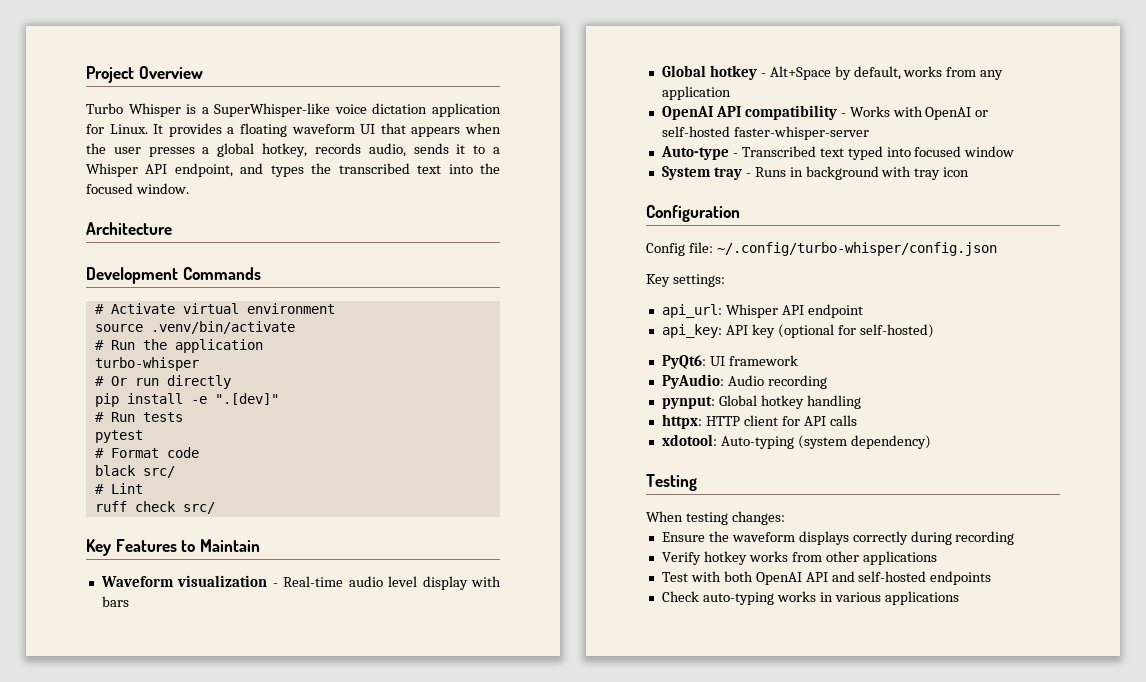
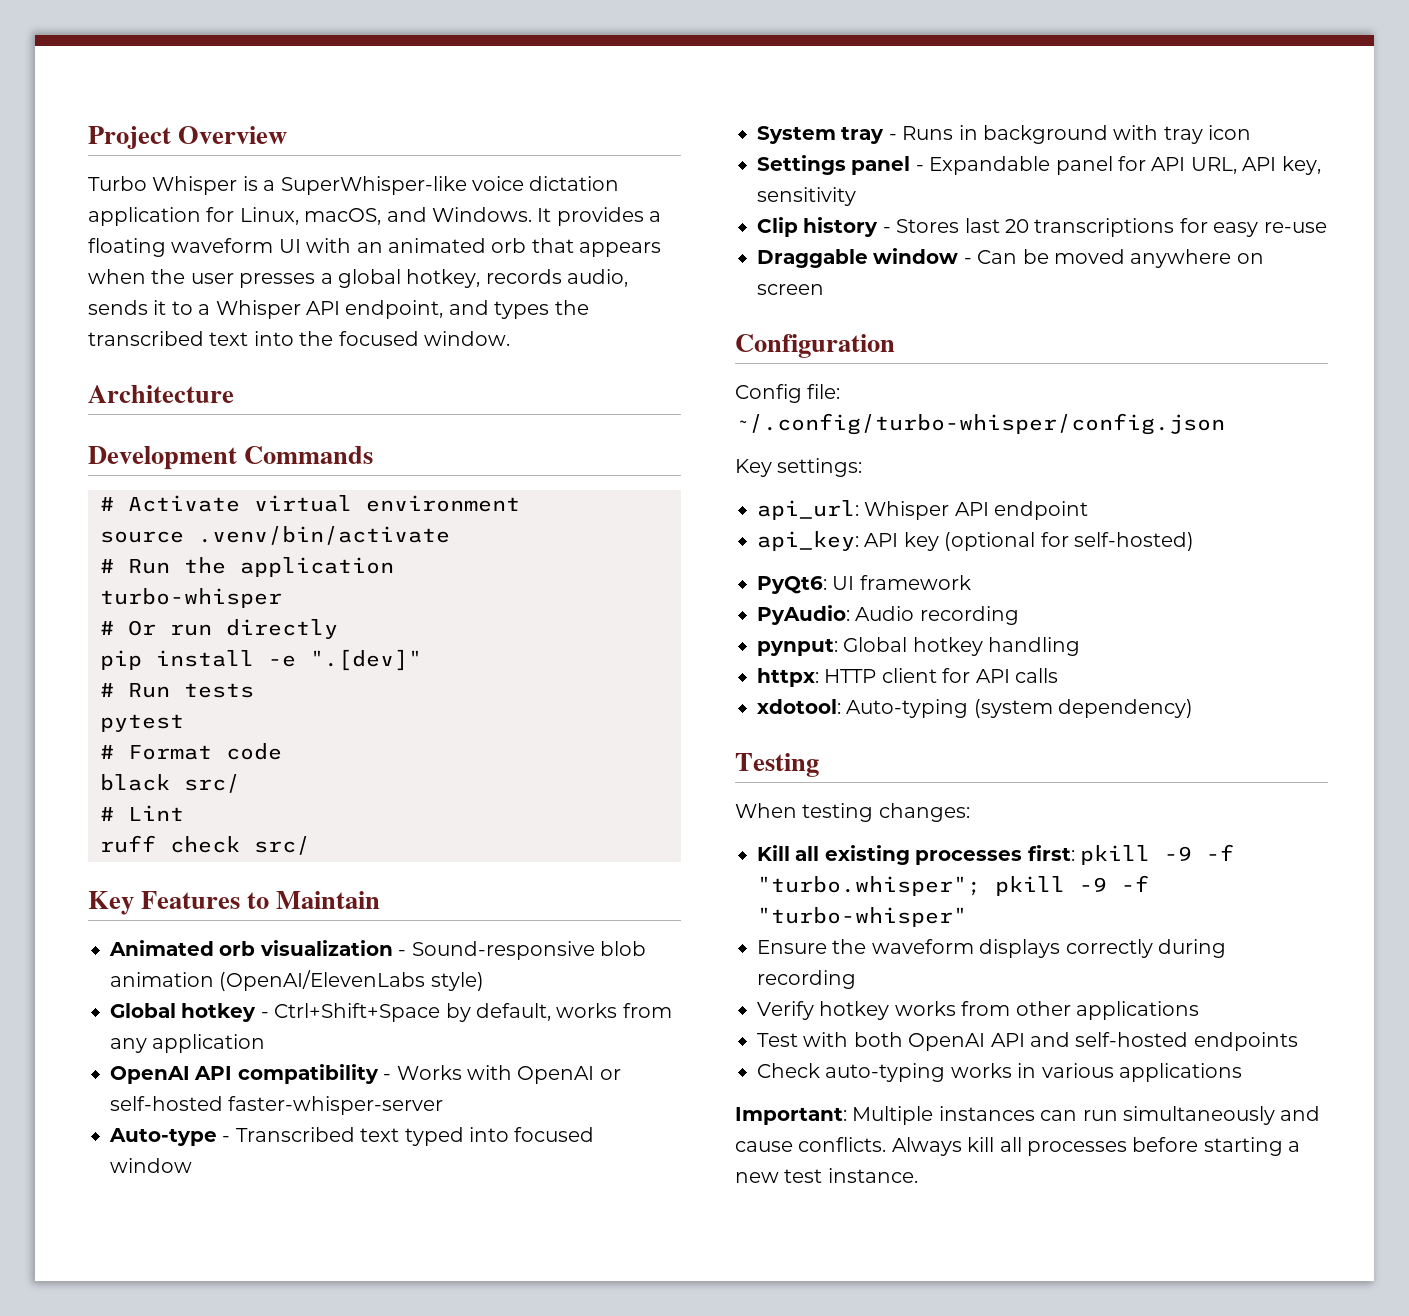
[109,124,148,134] Linux. -> [239,207,532,225] Linux, macOS, and Windows.
(376, 129) none -> [306,238,527,253] with an animated orb
[100,575,502,590] [101,596,129,607] Waveform visualization - Real-time audio level display with bars -> [109,940,646,960] [110,970,484,991] Animated orb visualization - Sound-responsive blob animation (OpenAI/ElevenLabs style)
[769,66,831,80] Alt+Space -> [274,1003,441,1022] Ctrl+Shift+Space
(970, 172) none -> [757,155,1321,175] [757,187,856,206] [757,217,1327,237] [757,248,1264,268] [757,284,824,295] // Settings panel - Expandable panel for API URL, API key, sensitivity // Clip history - Stores last 20 transcriptions for easy re-use // Draggable window - Can be moved anywhere on screen
(785, 518) none -> [757,844,1234,865] [757,875,1149,896] [757,907,967,927] // Kill all existing processes first: pkill -9 -f "turbo.whisper"; pkill -9 -f "turbo-whisper"
(959, 598) none -> [735,1106,1321,1125] [735,1137,1301,1156] [735,1168,918,1183] // Important: Multiple instances can run simultaneously and cause conflicts. Always kill all processes before starting a new test instance.

